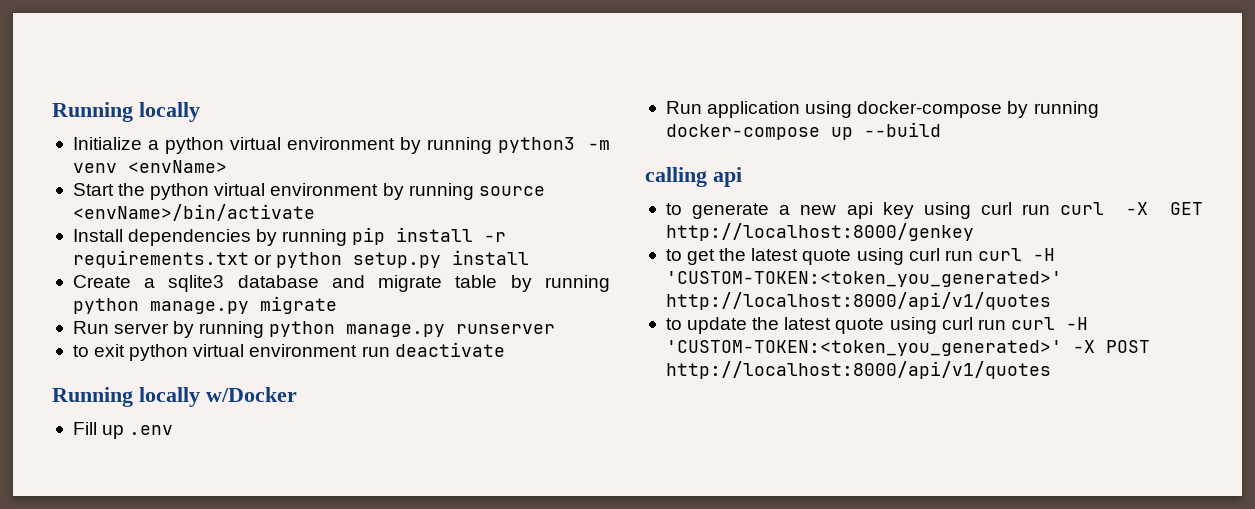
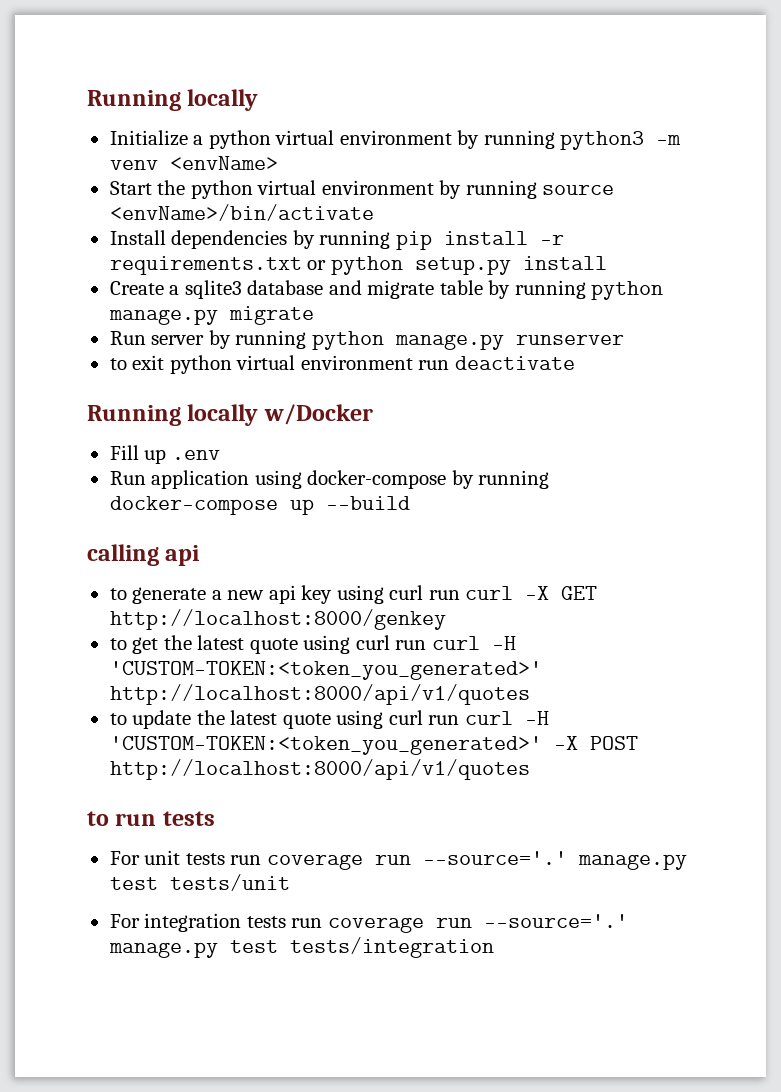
(1051, 370) none -> [87,811,215,826] [109,850,687,870] [109,874,290,891] [109,913,628,933] [108,937,494,958] // to run tests // For unit tests run coverage run --source='.' manage.py test tests/unit // For integration tests run coverage run --source='.' manage.py test tests/integration

